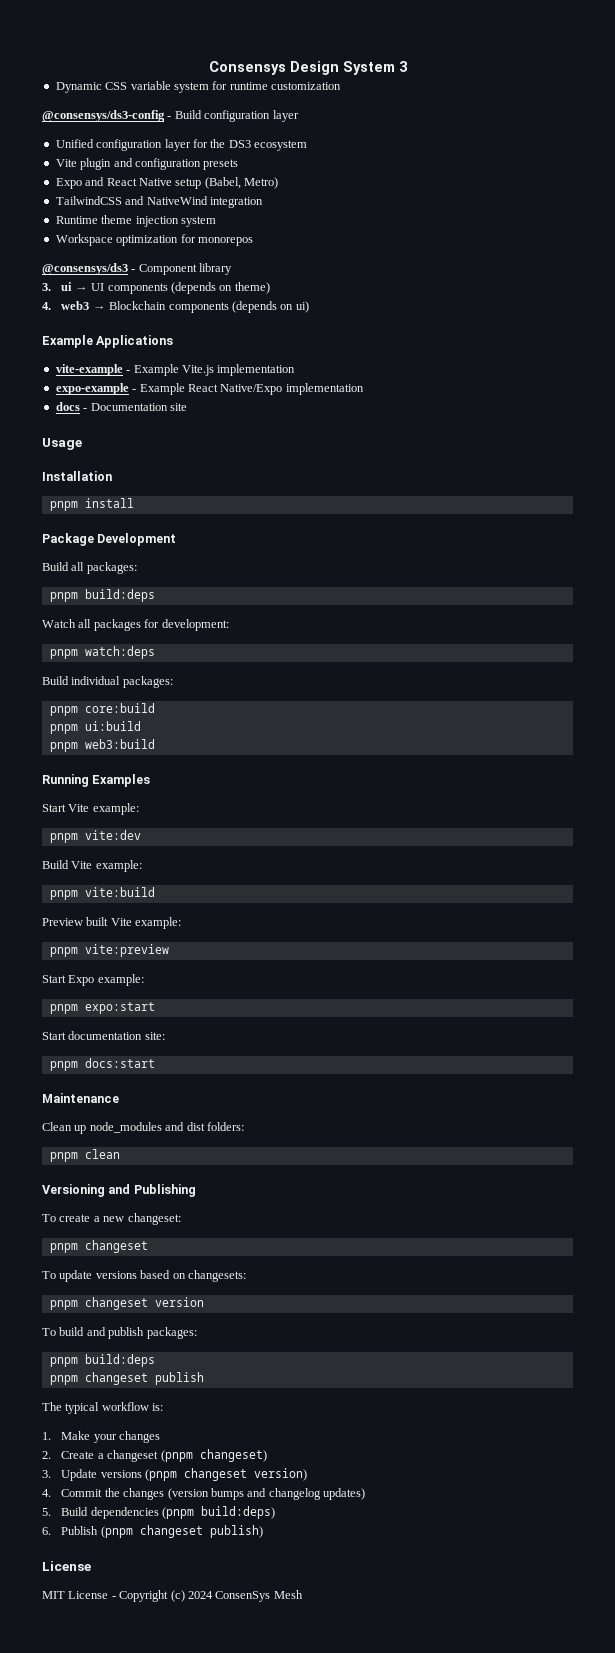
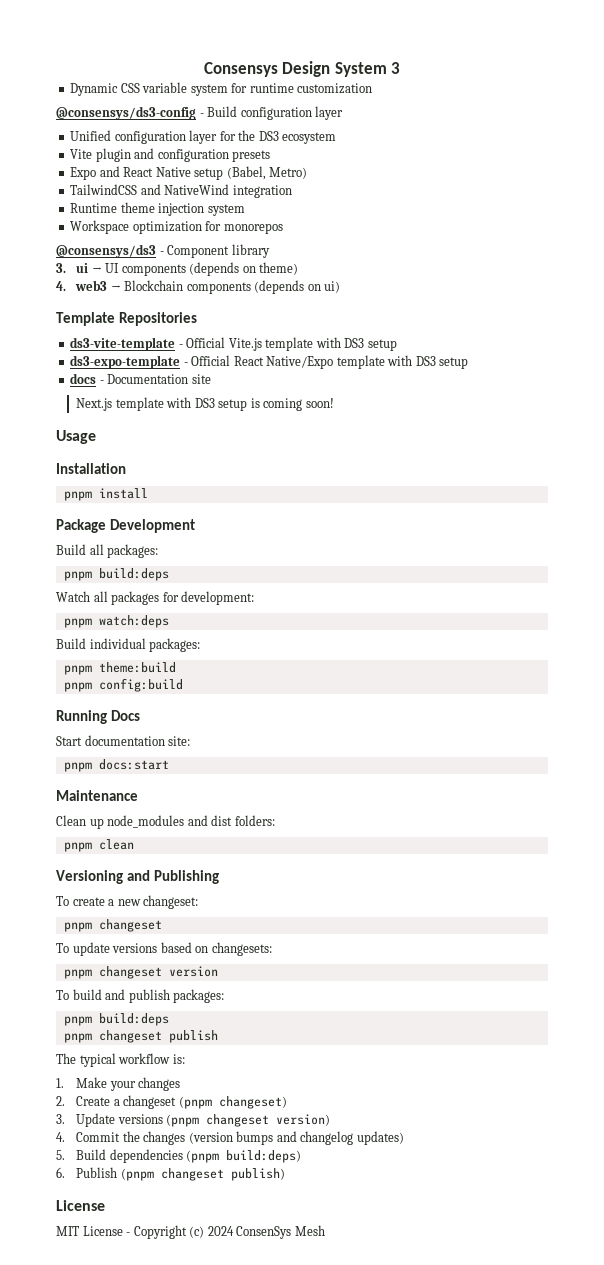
[42,335,174,348] [55,364,296,376] [55,383,364,395] [55,402,187,411] Example Applications // vite-example - Example Vite.js implementation // expo-example - Example React Native/Expo implementation // docs - Documentation site -> [56,312,197,326] [70,337,397,351] [70,355,469,369] [70,373,211,384] [76,397,334,411] Template Repositories // ds3-vite-template - Official Vite.js template with DS3 setup // ds3-expo-template - Official React Native/Expo template with DS3 setup // docs - Documentation site // Next.js template with DS3 setup is coming soon!
[84,703,155,713] [49,721,141,734] [49,739,155,752] [42,774,151,787] [42,803,139,815] [49,830,141,843] [42,860,142,872] [49,887,155,900] [42,917,182,929] [49,944,169,957] [42,974,144,986] [49,1002,155,1014] core:build // pnpm ui:build // pnpm web3:build // Running Examples // Start Vite example: // pnpm vite:dev // Build Vite example: // pnpm vite:build // Preview built Vite example: // pnpm vite:preview // Start Expo example: // pnpm expo:start -> [98,662,176,673] [63,678,183,692] [56,710,140,724] theme:build // pnpm config:build // Running Docs

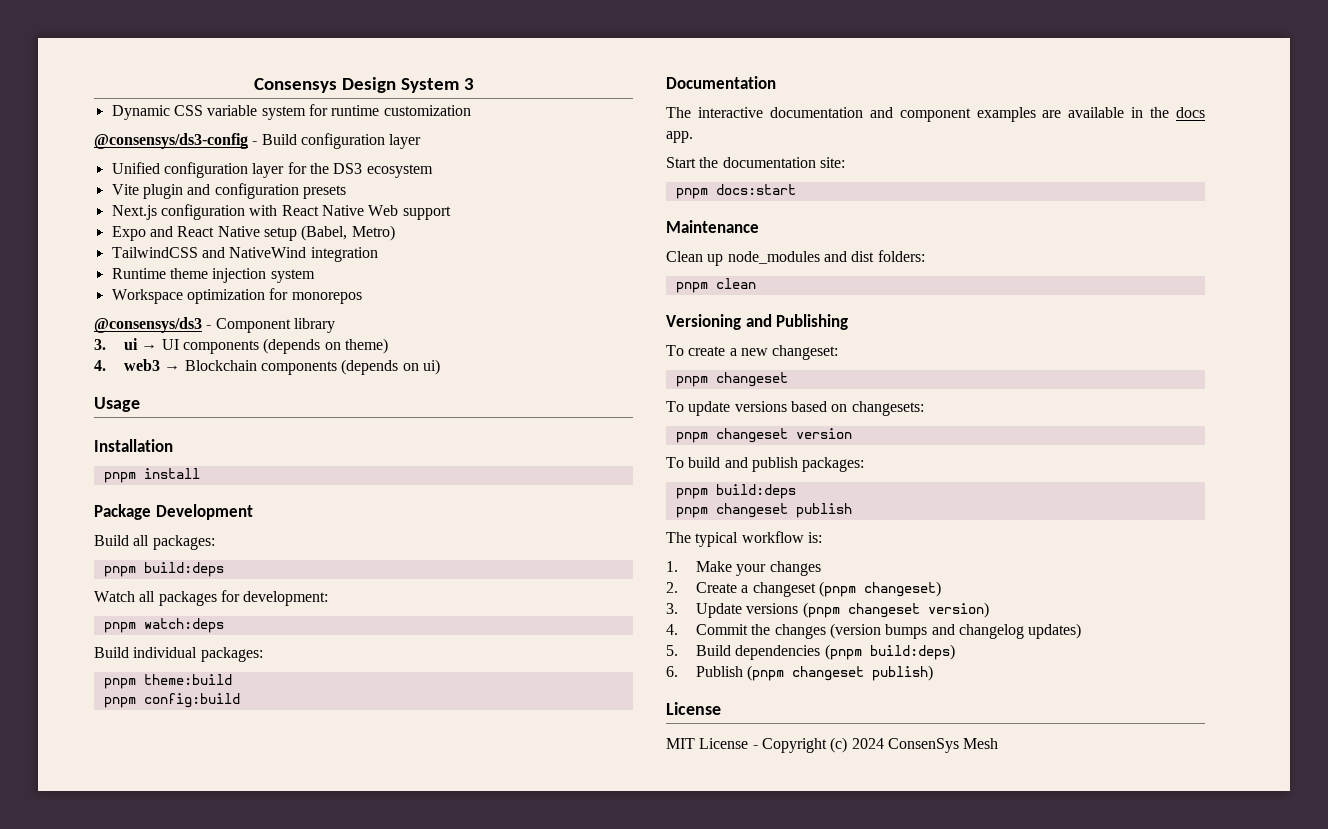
(271, 156) none -> [111,204,451,220] // Next.js configuration with React Native Web support
[56,312,197,326] [70,337,397,351] [70,355,469,369] [70,373,211,384] [76,397,334,411] // Template Repositories // ds3-vite-template - Official Vite.js template with DS3 setup // ds3-expo-template - Official React Native/Expo template with DS3 setup // docs - Documentation site // Next.js template with DS3 setup is coming soon! -> (441, 367) none
[56,710,140,724] Running Docs -> [666,76,776,89] [666,107,1206,122] [666,131,693,143] Documentation // The interactive documentation and component examples are available in the docs app.
(82, 741) none -> [699,157,719,168] the

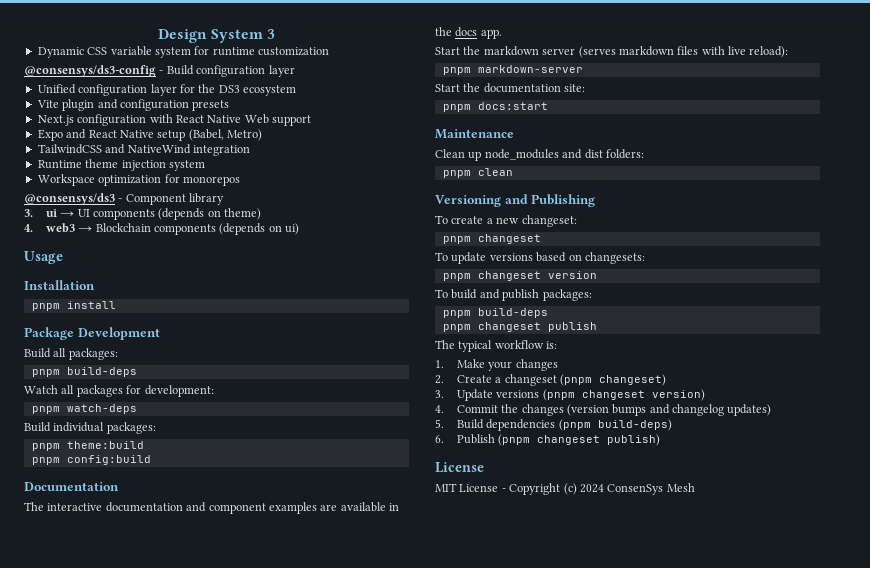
[253,78,337,93] Consensys -> (157, 36) none
[143,562,224,577] build:deps -> [66,367,137,377] build-deps
[143,618,224,633] watch:deps -> [66,404,137,414] watch-deps
(693, 137) none -> [435,46,789,58] [442,65,583,75] // Start the markdown server (serves markdown files with live reload): // pnpm markdown-server
[715,484,796,499] build:deps -> [477,308,548,318] build-deps
[869,644,955,660] build:deps) -> [597,419,672,431] build-deps)

